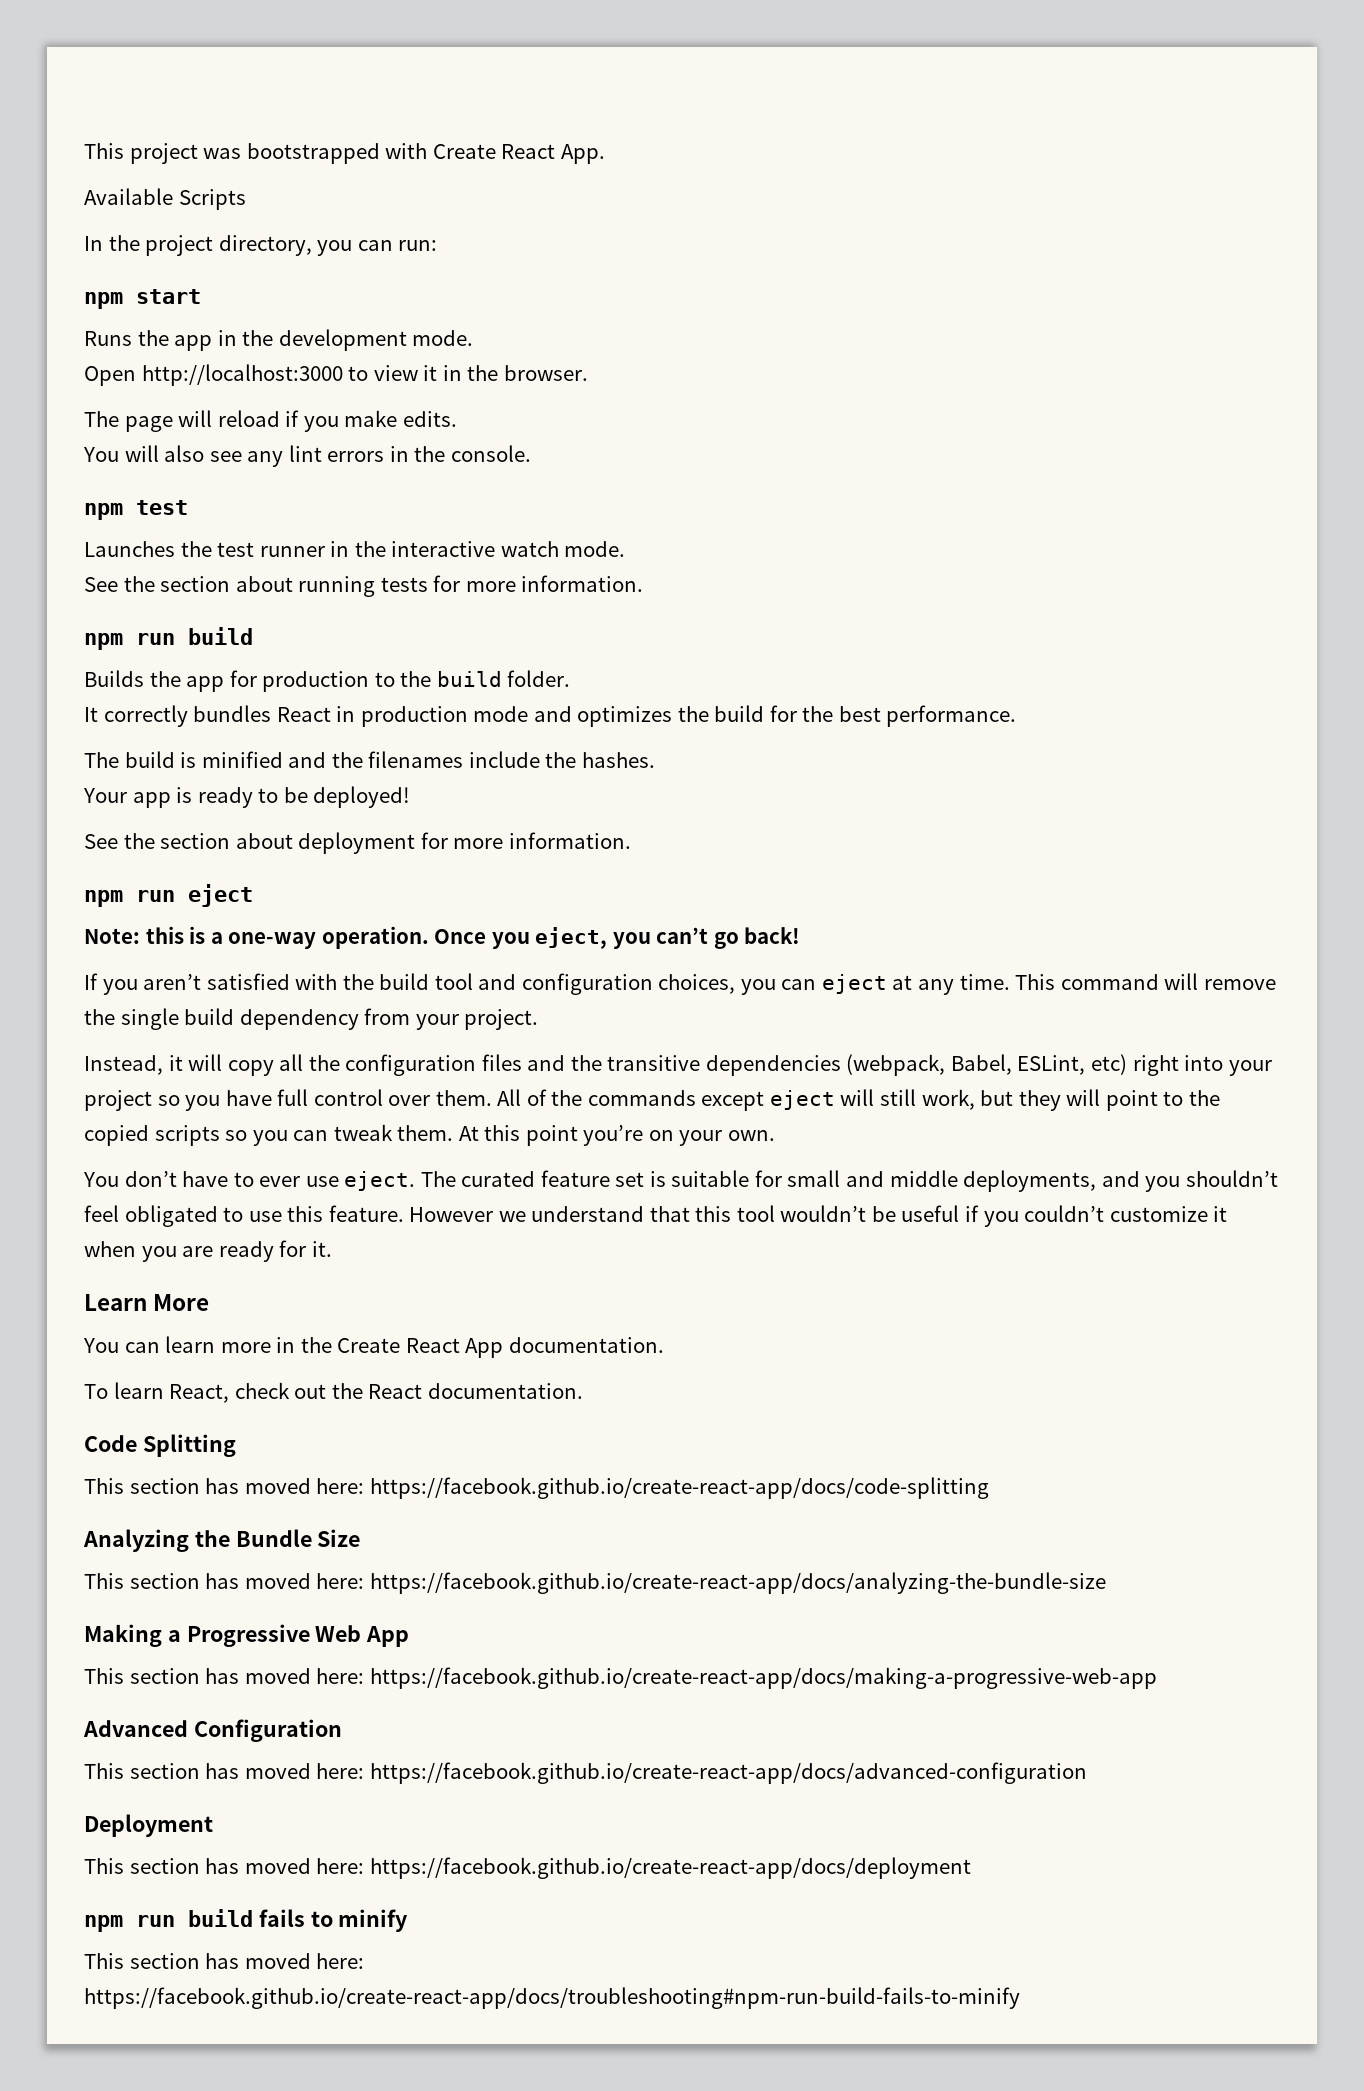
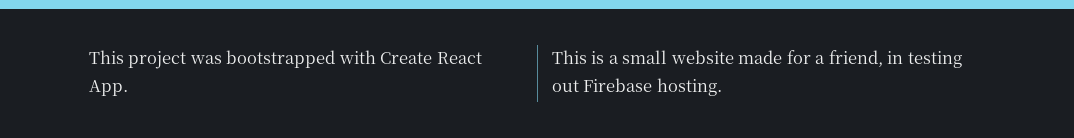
[84,188,246,210] [84,235,438,256] [84,289,201,309] [84,329,474,351] [84,364,588,386] [84,410,457,432] [83,445,531,467] [84,500,188,520] [84,541,626,557] [84,575,644,597] [84,627,253,650] [84,670,571,692] [84,705,1017,727] [84,751,655,768] [83,786,411,808] [84,832,631,854] [84,884,253,907] [84,926,801,949] [84,973,1276,995] [84,1008,539,1030] [84,1054,1272,1076] [84,1089,1220,1111] [84,1124,775,1146] [83,1170,1278,1192] [84,1205,1228,1227] [84,1240,332,1262] [84,1294,210,1311] [83,1336,664,1358] [84,1382,583,1403] [84,1434,236,1457] [84,1477,989,1499] [83,1529,361,1552] [84,1572,1106,1594] [84,1624,410,1647] [84,1667,1157,1689] [83,1719,342,1742] [84,1762,1087,1784] [84,1814,213,1837] [84,1857,971,1879] [84,1909,409,1932] [84,1953,365,1969] [84,1987,1020,2009] Available Scripts // In the project directory, you can run: // npm start // Runs the app in the development mode. // Open http://localhost:3000 to view it in the browser. // The page will reload if you make edits. // You will also see any lint errors in the console. // npm test // Launches the test runner in the interactive watch mode. // See the section about running tests for more information. // npm run build // Builds the app for production to the build folder. // It correctly bundles React in production mode and optimizes the build for the best performance. // The build is minified and the filenames include the hashes. // Your app is ready to be deployed! // See the section about deployment for more information. // npm run eject // Note: this is a one-way operation. Once you eject, you can’t go back! // If you aren’t satisfied with the build tool and configuration choices, you can eject at any time. This command will remove the single build dependency from your project. // Instead, it will copy all the configuration files and the transitive dependencies (webpack, Babel, ESLint, etc) right into your project so you have full control over them. All of the commands except eject will still work, but they will point to the copied scripts so you can tweak them. At this point you’re on your own. // You don’t have to ever use eject. The curated feature set is suitable for small and middle deployments, and you shouldn’t feel obligated to use this feature. However we understand that this tool wouldn’t be useful if you couldn’t customize it when you are ready for it. // Learn More // You can learn more in the Create React App documentation. // To learn React, check out the React documentation. // Code Splitting // This section has moved here: https://facebook.github.io/create-react-app/docs/code-splitting // Analyzing the Bundle Size // This section has moved here: https://facebook.github.io/create-react-app/docs/analyzing-the-bundle-size // Making a Progressive Web App // This section has moved here: https://facebook.github.io/create-react-app/docs/making-a-progressive-web-app // Advanced Configuration // This section has moved here: https://facebook.github.io/create-react-app/docs/advanced-configuration // Deployment // This section has moved here: https://facebook.github.io/create-react-app/docs/deployment // npm run build fails to minify // This section has moved here: https://facebook.github.io/create-react-app/docs/troubleshooting#npm-run-build-fails-to-minify -> [552,50,962,68] [552,78,722,96] This is a small website made for a friend, in testing out Firebase hosting.

